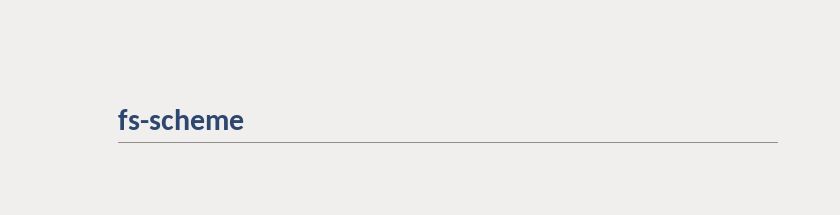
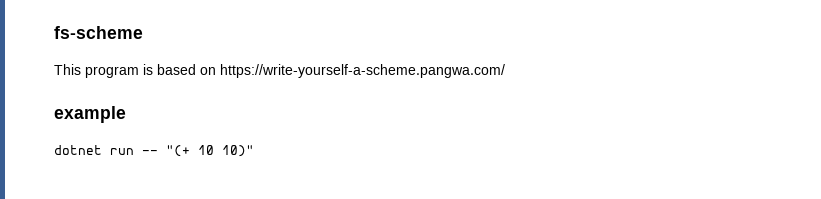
(244, 119) none -> [54,64,505,78] [54,106,126,123] [54,145,254,157] // This program is based on https://write-yourself-a-scheme.pangwa.com/ // example // dotnet run -- "(+ 10 10)"

